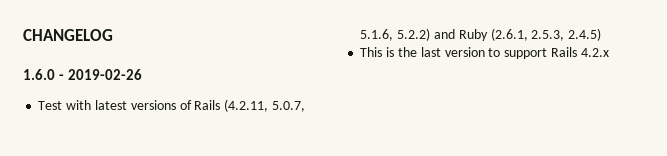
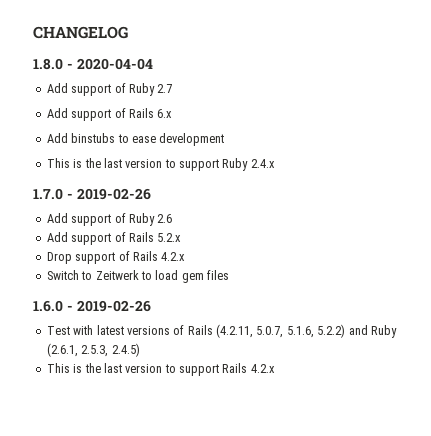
(113, 35) none -> [33,58,153,70] [46,83,173,96] [46,108,173,121] [46,133,225,146] [46,158,275,171] [33,188,151,200] [46,213,173,226] [46,232,182,245] [46,251,186,264] [46,270,229,283] // 1.8.0 - 2020-04-04 // Add support of Ruby 2.7 // Add support of Rails 6.x // Add binstubs to ease development // This is the last version to support Ruby 2.4.x // 1.7.0 - 2019-02-26 // Add support of Ruby 2.6 // Add support of Rails 5.2.x // Drop support of Rails 4.2.x // Switch to Zeitwerk to load gem files

